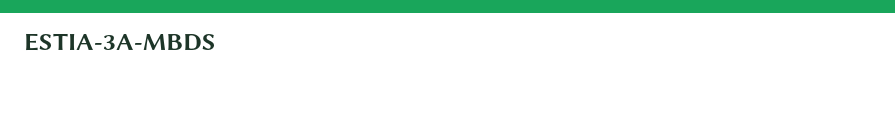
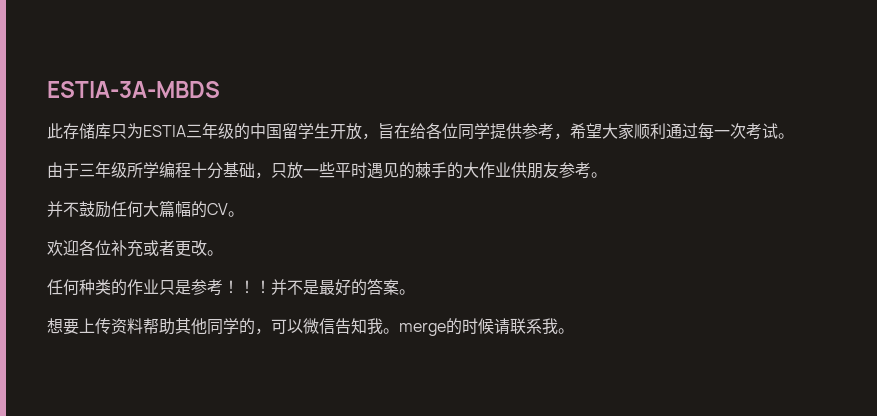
(216, 42) none -> [47,123,794,140] [47,162,607,179] [47,200,244,218] [47,240,223,257] [47,279,415,296] [47,318,574,336] // 此存储库只为ESTIA三年级的中国留学生开放，旨在给各位同学提供参考，希望大家顺利通过每一次考试。 // 由于三年级所学编程十分基础，只放一些平时遇见的棘手的大作业供朋友参考。 // 并不鼓励任何大篇幅的CV。 // 欢迎各位补充或者更改。 // 任何种类的作业只是参考！！！并不是最好的答案。 // 想要上传资料帮助其他同学的，可以微信告知我。merge的时候请联系我。

